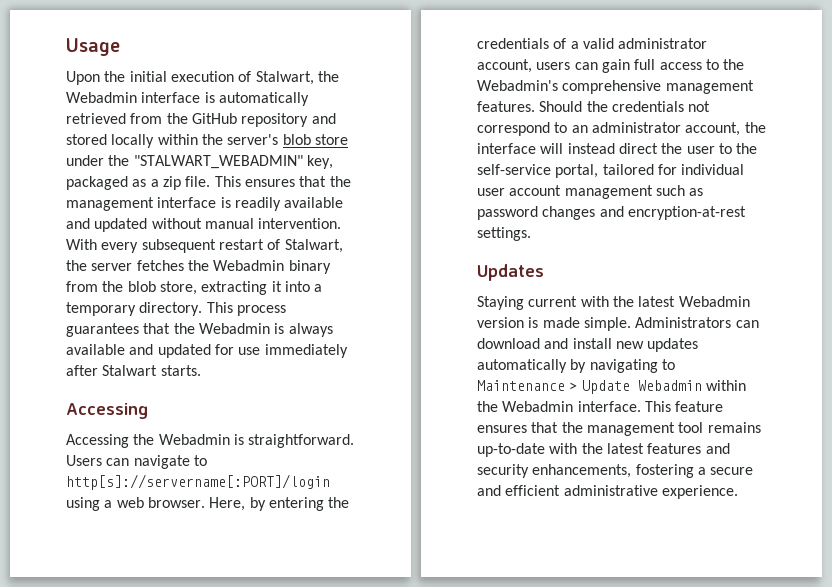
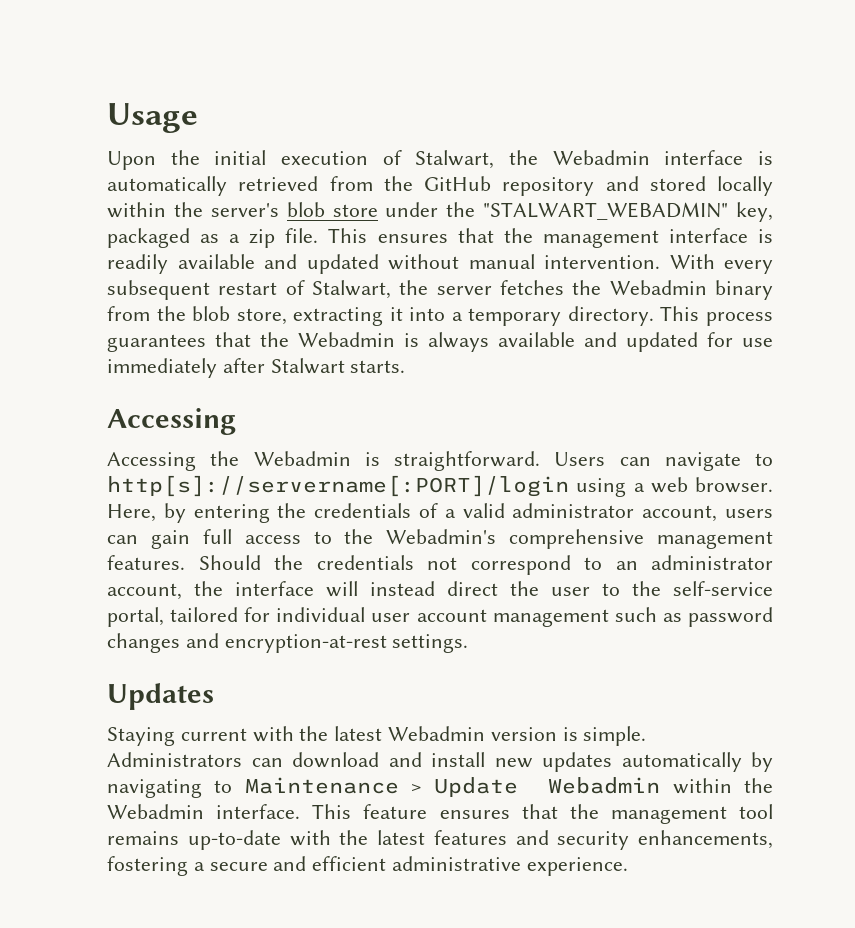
[542,317,580,328] made -> (578, 734) none

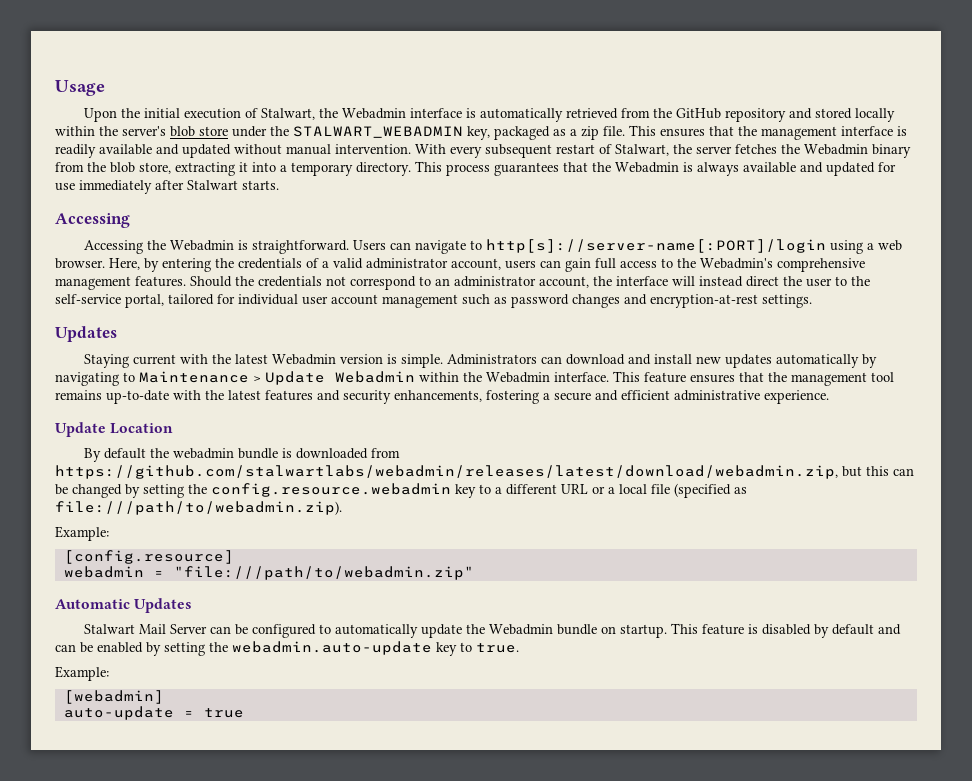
[483,202,729,220] "STALWART_WEBADMIN" -> [293,126,463,138] STALWART_WEBADMIN
[107,475,569,497] http[s]://servername[:PORT]/login -> [486,239,827,253] http[s]://server-name[:PORT]/login
(628, 866) none -> [55,422,174,437] [84,448,401,462] [55,465,914,479] [55,483,747,498] [55,501,342,515] [55,526,109,541] [63,550,234,564] [63,566,474,580] [55,598,193,613] [84,623,902,638] [55,641,519,656] [55,666,109,681] [63,690,164,704] [63,706,244,720] // Update Location // By default the webadmin bundle is downloaded from https://github.com/stalwartlabs/webadmin/releases/latest/download/webadmin.zip, but this can be changed by setting the config.resource.webadmin key to a different URL or a local file (specified as file:///path/to/webadmin.zip). // Example: // [config.resource] // webadmin = "file:///path/to/webadmin.zip" // Automatic Updates // Stalwart Mail Server can be configured to automatically update the Webadmin bundle on startup. This feature is disabled by default and can be enabled by setting the webadmin.auto-update key to true. // Example: // [webadmin] // auto-update = true

